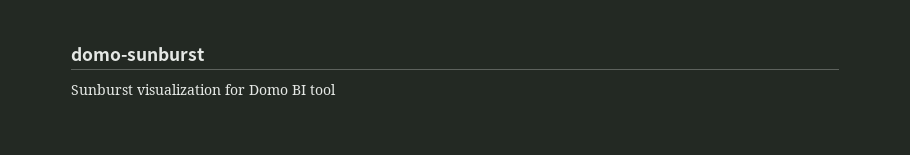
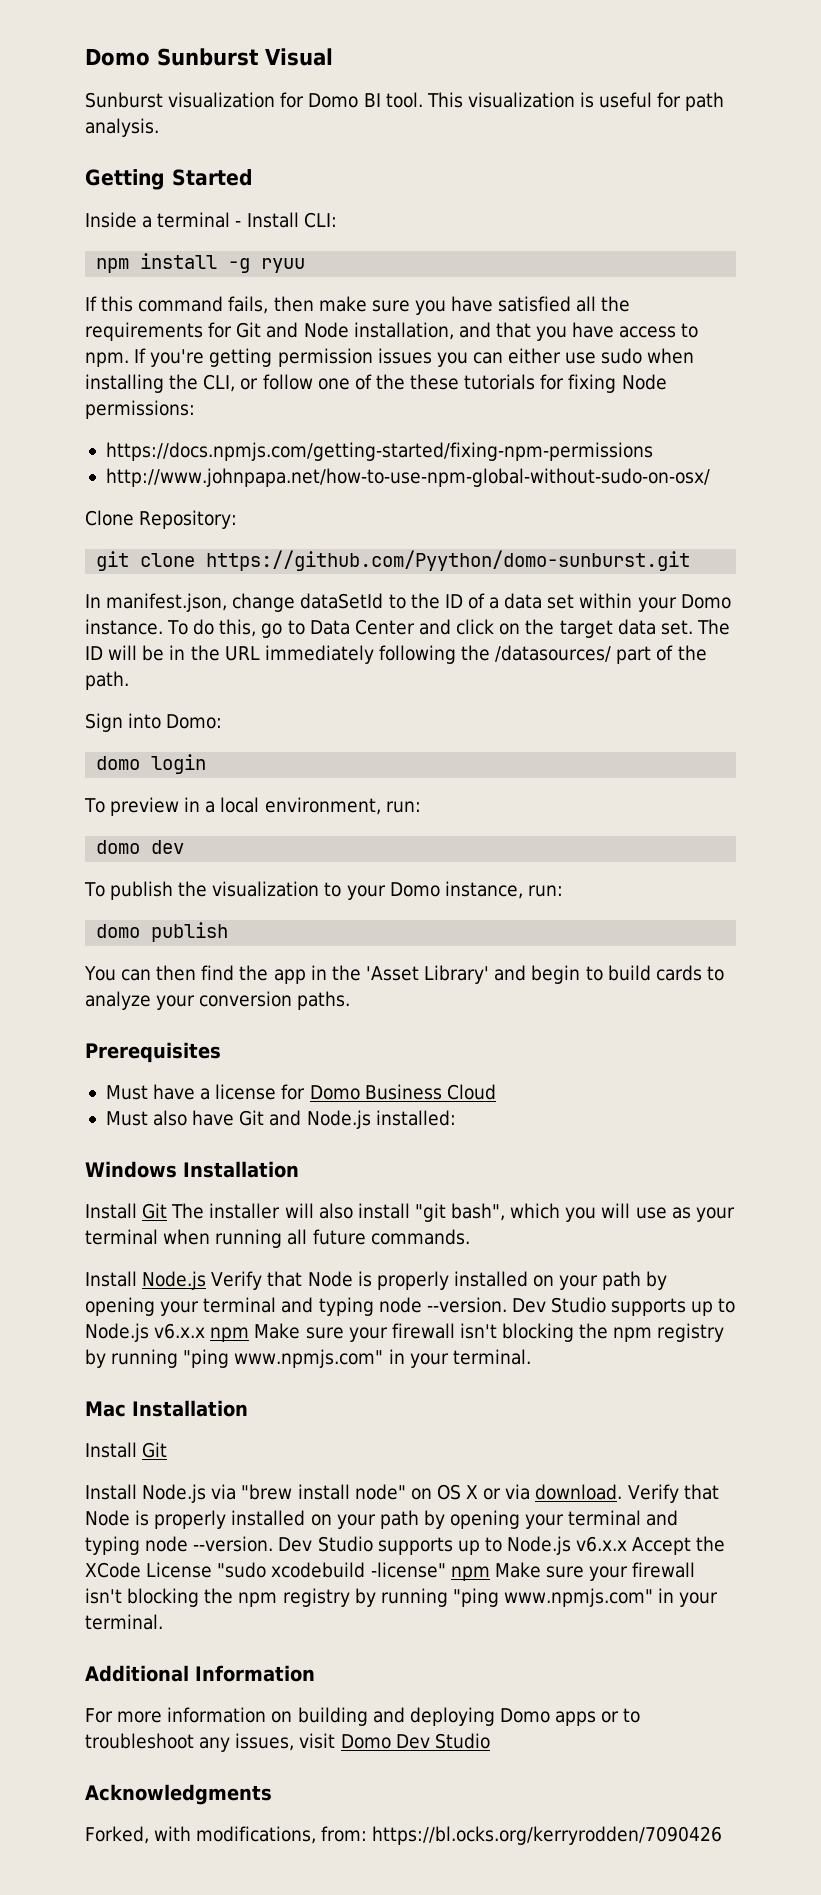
[71,47,205,61] domo-sunburst -> [85,48,333,66] Domo Sunburst Visual
[310,84,336,95] tool -> [385,92,725,111] [85,118,159,137] [85,169,253,190] [85,212,337,228] [96,253,306,273] [85,296,631,315] [85,322,699,341] [85,348,695,367] [85,374,667,393] [85,400,195,419] [105,442,653,461] [105,468,710,487] [85,510,238,529] [96,550,691,571] [85,593,731,612] [85,619,730,638] [85,645,707,664] [85,671,129,690] [85,713,223,732] [96,754,207,774] [84,797,421,816] [96,840,185,854] [84,881,564,900] [96,922,229,942] [84,965,724,984] [85,991,351,1010] [85,1042,221,1063] [105,1084,496,1100] [105,1110,456,1129] [85,1161,299,1178] [85,1203,735,1222] [85,1229,470,1248] [85,1271,668,1290] [85,1297,736,1316] [85,1323,725,1342] [85,1349,531,1368] [85,1400,248,1417] [85,1442,168,1458] [85,1484,719,1503] [85,1510,679,1529] [85,1536,726,1555] [85,1562,696,1581] [85,1588,719,1607] [85,1614,163,1630] [85,1665,315,1682] [85,1707,641,1726] [85,1733,490,1752] [85,1784,272,1805] [85,1826,723,1845] tool. This visualization is useful for path analysis. // Getting Started // Inside a terminal - Install CLI: // npm install -g ryuu // If this command fails, then make sure you have satisfied all the requirements for Git and Node installation, and that you have access to npm. If you're getting permission issues you can either use sudo when installing the CLI, or follow one of the these tutorials for fixing Node permissions: // https://docs.npmjs.com/getting-started/fixing-npm-permissions // http://www.johnpapa.net/how-to-use-npm-global-without-sudo-on-osx/ // Clone Repository: // git clone https://github.com/Pyython/domo-sunburst.git // In manifest.json, change dataSetId to the ID of a data set within your Domo instance. To do this, go to Data Center and click on the target data set. The ID will be in the URL immediately following the /datasources/ part of the path. // Sign into Domo: // domo login // To preview in a local environment, run: // domo dev // To publish the visualization to your Domo instance, run: // domo publish // You can then find the app in the 'Asset Library' and begin to build cards to analyze your conversion paths. // Prerequisites // Must have a license for Domo Business Cloud // Must also have Git and Node.js installed: // Windows Installation // Install Git The installer will also install "git bash", which you will use as your terminal when running all future commands. // Install Node.js Verify that Node is properly installed on your path by opening your terminal and typing node --version. Dev Studio supports up to Node.js v6.x.x npm Make sure your firewall isn't blocking the npm registry by running "ping www.npmjs.com" in your terminal. // Mac Installation // Install Git // Install Node.js via "brew install node" on OS X or via download. Verify that Node is properly installed on your path by opening your terminal and typing node --version. Dev Studio supports up to Node.js v6.x.x Accept the XCode License "sudo xcodebuild -license" npm Make sure your firewall isn't blocking the npm registry by running "ping www.npmjs.com" in your terminal. // Additional Information // For more information on building and deploying Domo apps or to troubleshoot any issues, visit Domo Dev Studio // Acknowledgments // Forked, with modifications, from: https://bl.ocks.org/kerryrodden/7090426

